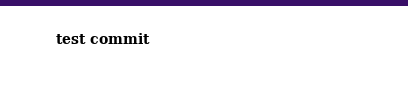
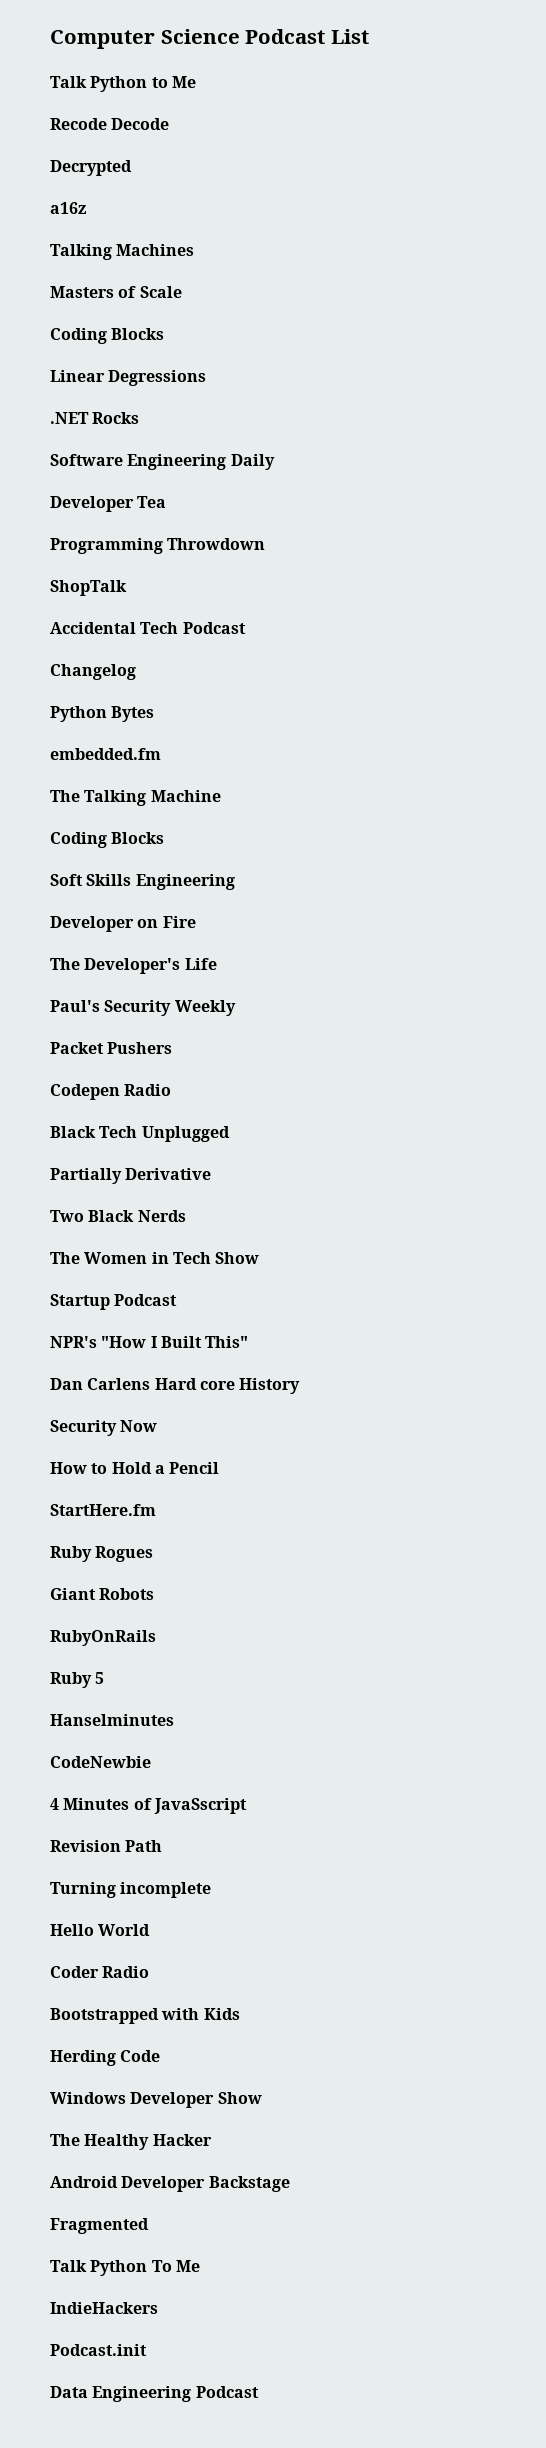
[56,33,150,44] test commit -> [50,29,369,49] [50,76,196,92] [50,118,170,130] [50,160,132,176] [50,202,86,214] [50,244,195,260] [50,286,182,298] [50,328,165,344] [50,370,207,386] [50,412,140,424] [50,454,275,470] [50,496,167,512] [50,538,266,554] [50,580,127,596] [50,622,246,634] [50,664,136,680] [50,706,155,722] [50,748,161,760] [50,790,221,806] [50,832,165,848] [50,874,235,890] [50,916,196,932] [50,958,217,974] [50,1000,236,1016] [50,1042,173,1054] [50,1084,172,1100] [50,1126,230,1142] [50,1168,212,1184] [50,1210,186,1222] [50,1252,260,1264] [50,1294,178,1310] [50,1336,249,1348] [50,1378,301,1394] [50,1420,158,1436] [50,1462,220,1474] [50,1504,156,1516] [50,1546,154,1562] [50,1588,155,1600] [50,1630,156,1646] [50,1672,105,1688] [50,1714,174,1726] [50,1756,151,1768] [50,1798,247,1814] [50,1840,163,1852] [50,1882,212,1898] [50,1924,151,1936] [50,1966,150,1978] [50,2008,240,2024] [50,2050,161,2066] [50,2092,262,2108] [50,2134,212,2150] [50,2176,290,2192] [50,2218,149,2234] [50,2260,200,2276] [50,2302,158,2314] [50,2344,147,2356] [50,2386,259,2402] Computer Science Podcast List // Talk Python to Me // Recode Decode // Decrypted // a16z // Talking Machines // Masters of Scale // Coding Blocks // Linear Degressions // .NET Rocks // Software Engineering Daily // Developer Tea // Programming Throwdown // ShopTalk // Accidental Tech Podcast // Changelog // Python Bytes // embedded.fm // The Talking Machine // Coding Blocks // Soft Skills Engineering // Developer on Fire // The Developer's Life // Paul's Security Weekly // Packet Pushers // Codepen Radio // Black Tech Unplugged // Partially Derivative // Two Black Nerds // The Women in Tech Show // Startup Podcast // NPR's "How I Built This" // Dan Carlens Hard core History // Security Now // How to Hold a Pencil // StartHere.fm // Ruby Rogues // Giant Robots // RubyOnRails // Ruby 5 // Hanselminutes // CodeNewbie // 4 Minutes of JavaSscript // Revision Path // Turning incomplete // Hello World // Coder Radio // Bootstrapped with Kids // Herding Code // Windows Developer Show // The Healthy Hacker // Android Developer Backstage // Fragmented // Talk Python To Me // IndieHackers // Podcast.init // Data Engineering Podcast

